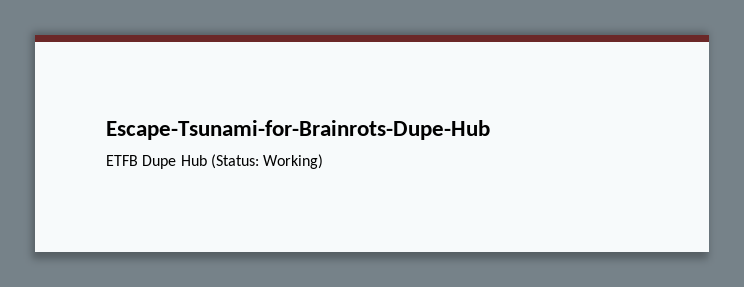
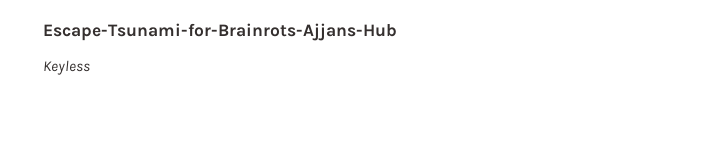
[106,120,490,140] [106,154,324,169] Escape-Tsunami-for-Brainrots-Dupe-Hub // ETFB Dupe Hub (Status: Working) -> [43,23,397,41] [43,60,90,75] Escape-Tsunami-for-Brainrots-Ajjans-Hub // Keyless

